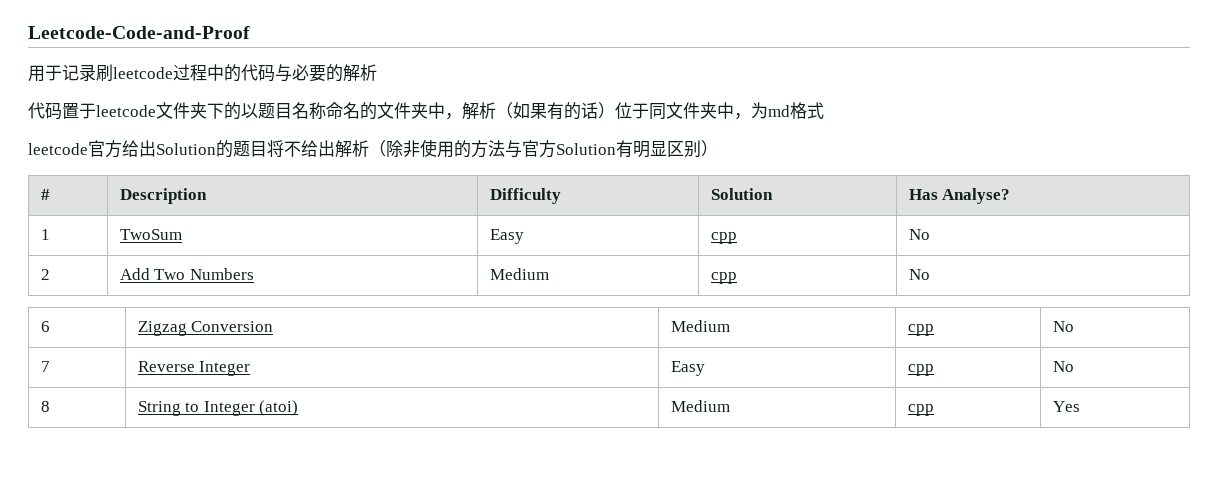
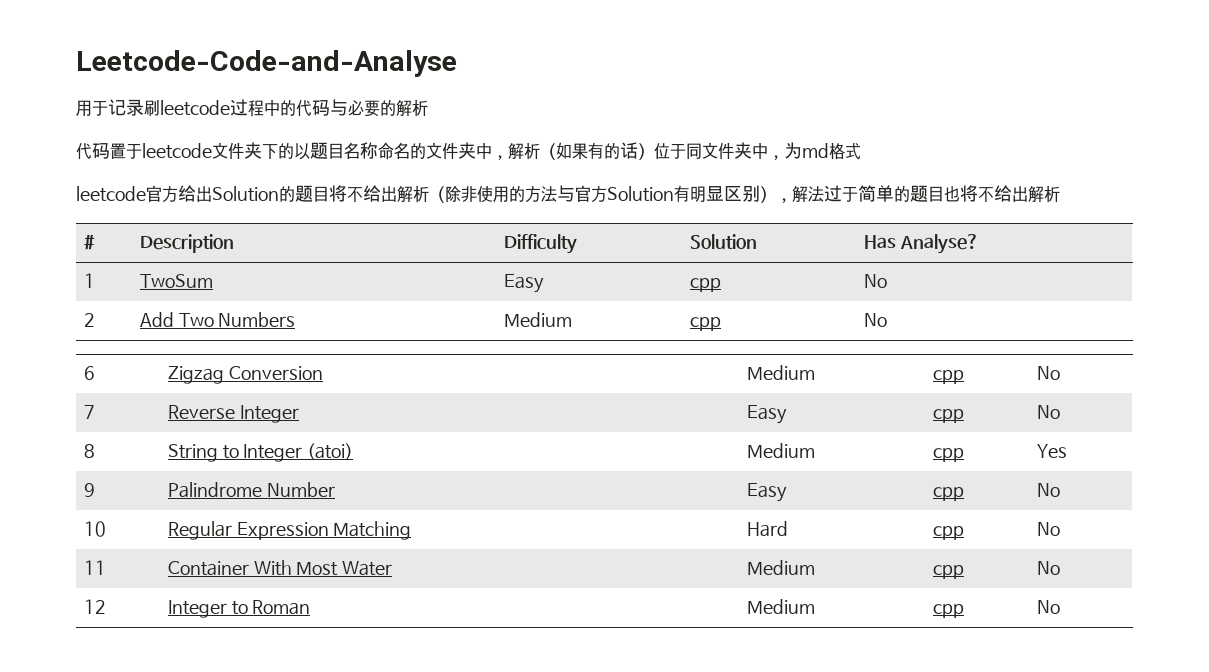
[28,26,250,39] Leetcode-Code-and-Proof -> [76,50,457,77] Leetcode-Code-and-Analyse
(718, 148) none -> [776,185,1060,203] ，解法过于简单的题目也将不给出解析
(1080, 406) none -> [83,483,95,497] [167,482,335,498] [746,483,787,502] [932,487,964,501] [1036,483,1060,497] [83,521,106,537] [167,521,412,540] [746,521,788,537] [932,526,964,540] [1036,522,1060,536] [83,560,106,575] [167,560,393,576] [746,560,815,575] [932,565,964,579] [1036,561,1060,575] [83,599,106,614] [167,600,311,618] [746,599,815,614] [932,604,964,618] [1036,600,1060,614] // 9 | Palindrome Number | Easy | cpp | No // 10 | Regular Expression Matching | Hard | cpp | No // 11 | Container With Most Water | Medium | cpp | No // 12 | Integer to Roman | Medium | cpp | No

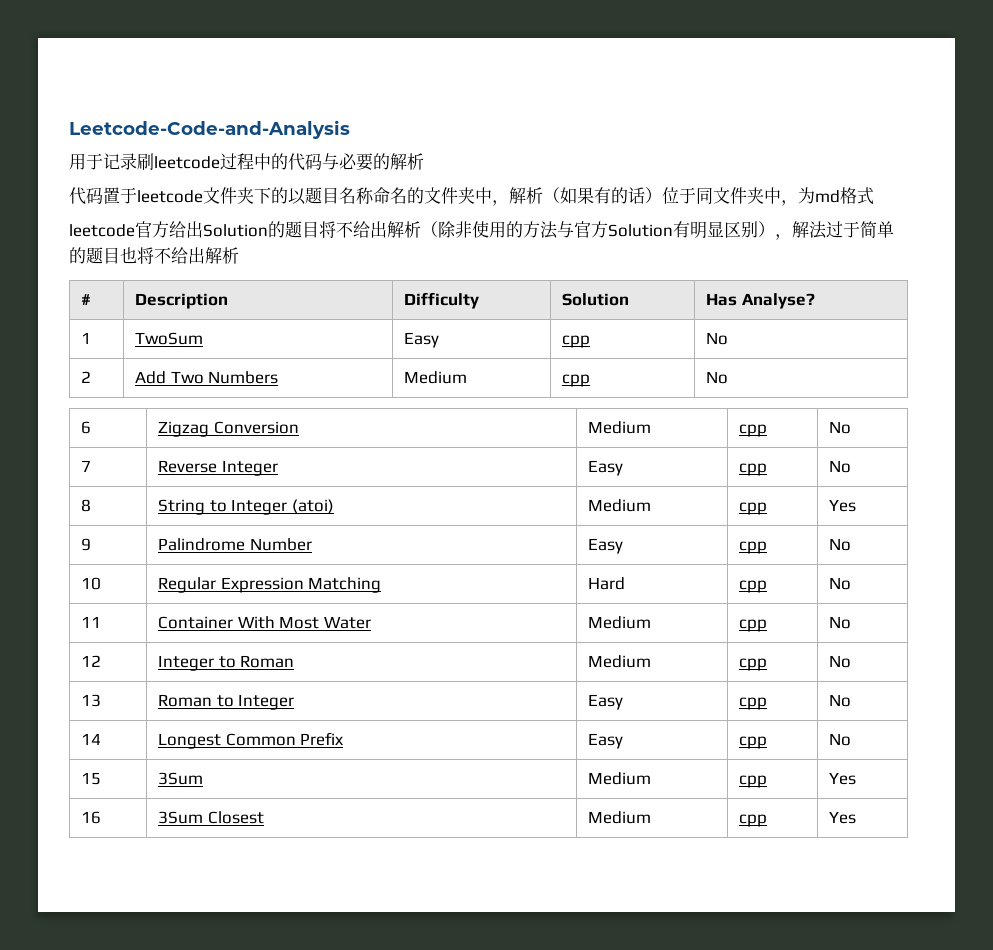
[76,50,457,77] Leetcode-Code-and-Analyse -> [69,120,350,139] Leetcode-Code-and-Analysis
(1060, 607) none -> [80,694,101,707] [157,694,295,710] [587,694,623,710] [738,697,767,710] [828,694,851,707] [80,733,101,745] [157,732,344,749] [587,733,623,749] [738,736,767,749] [828,733,851,746] [80,772,101,785] [157,772,203,785] [587,772,651,785] [738,775,767,788] [828,772,856,785] [80,811,101,824] [157,811,264,824] [587,811,651,824] [738,814,767,827] [828,811,856,824] // 13 | Roman to Integer | Easy | cpp | No // 14 | Longest Common Prefix | Easy | cpp | No // 15 | 3Sum | Medium | cpp | Yes // 16 | 3Sum Closest | Medium | cpp | Yes

